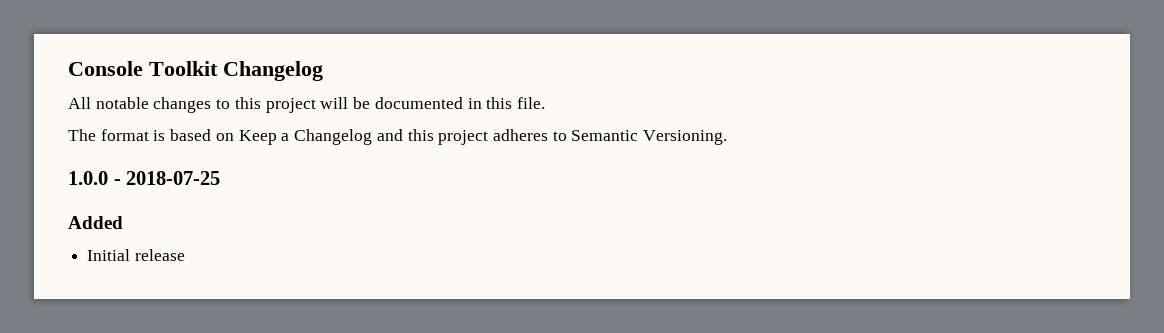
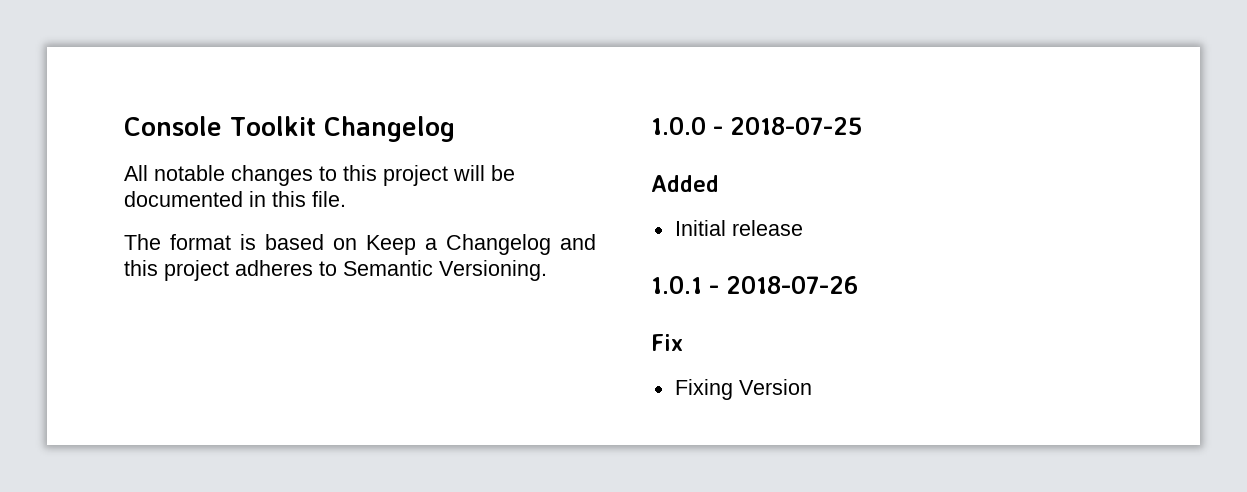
(185, 255) none -> [651,276,858,294] [651,334,683,351] [674,379,812,400] // 1.0.1 - 2018-07-26 // Fix // Fixing Version

